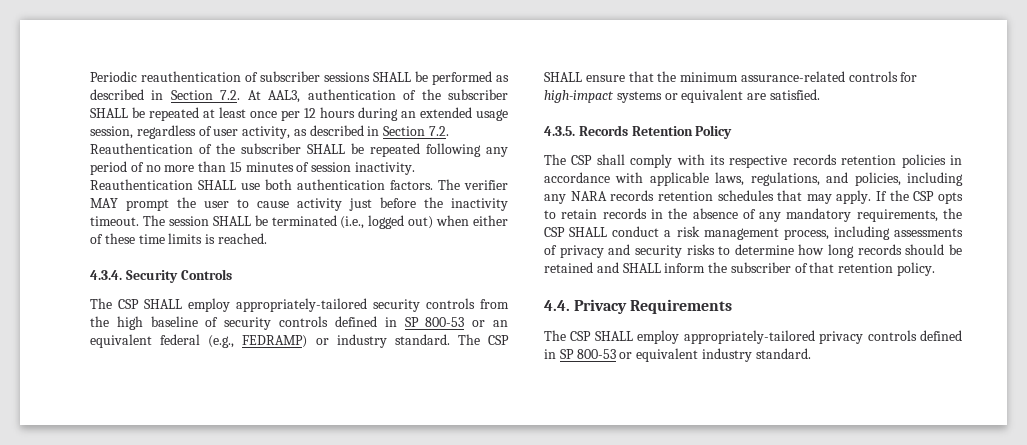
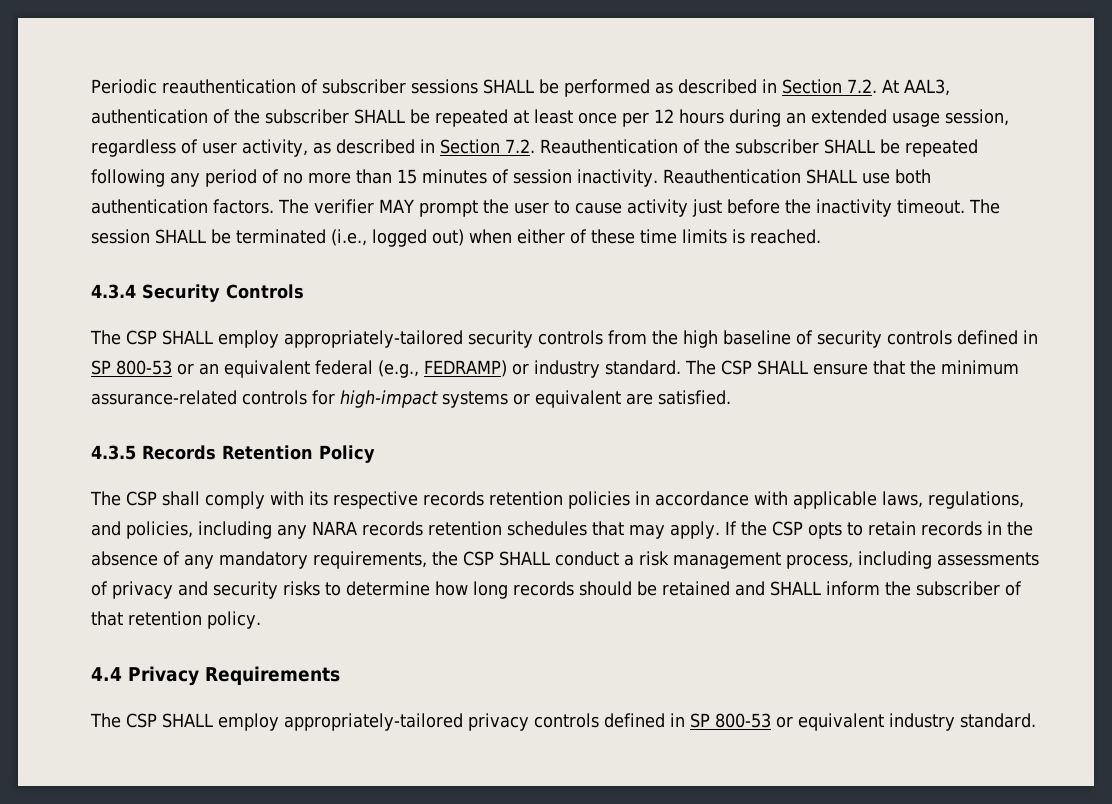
[90,270,122,280] 4.3.4. -> [91,284,136,299] 4.3.4
[544,126,575,136] 4.3.5. -> [91,445,136,460] 4.3.5
[544,300,570,311] 4.4. -> [91,667,122,681] 4.4

